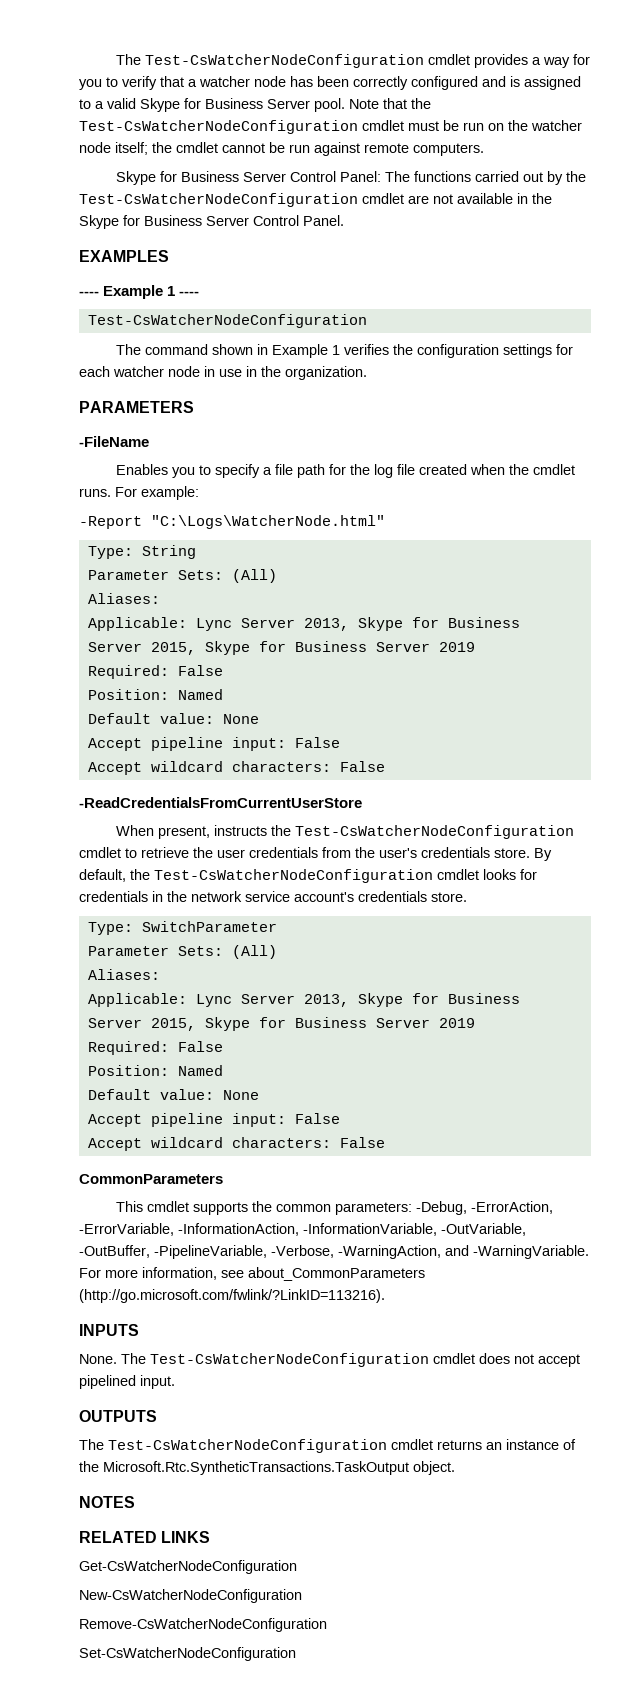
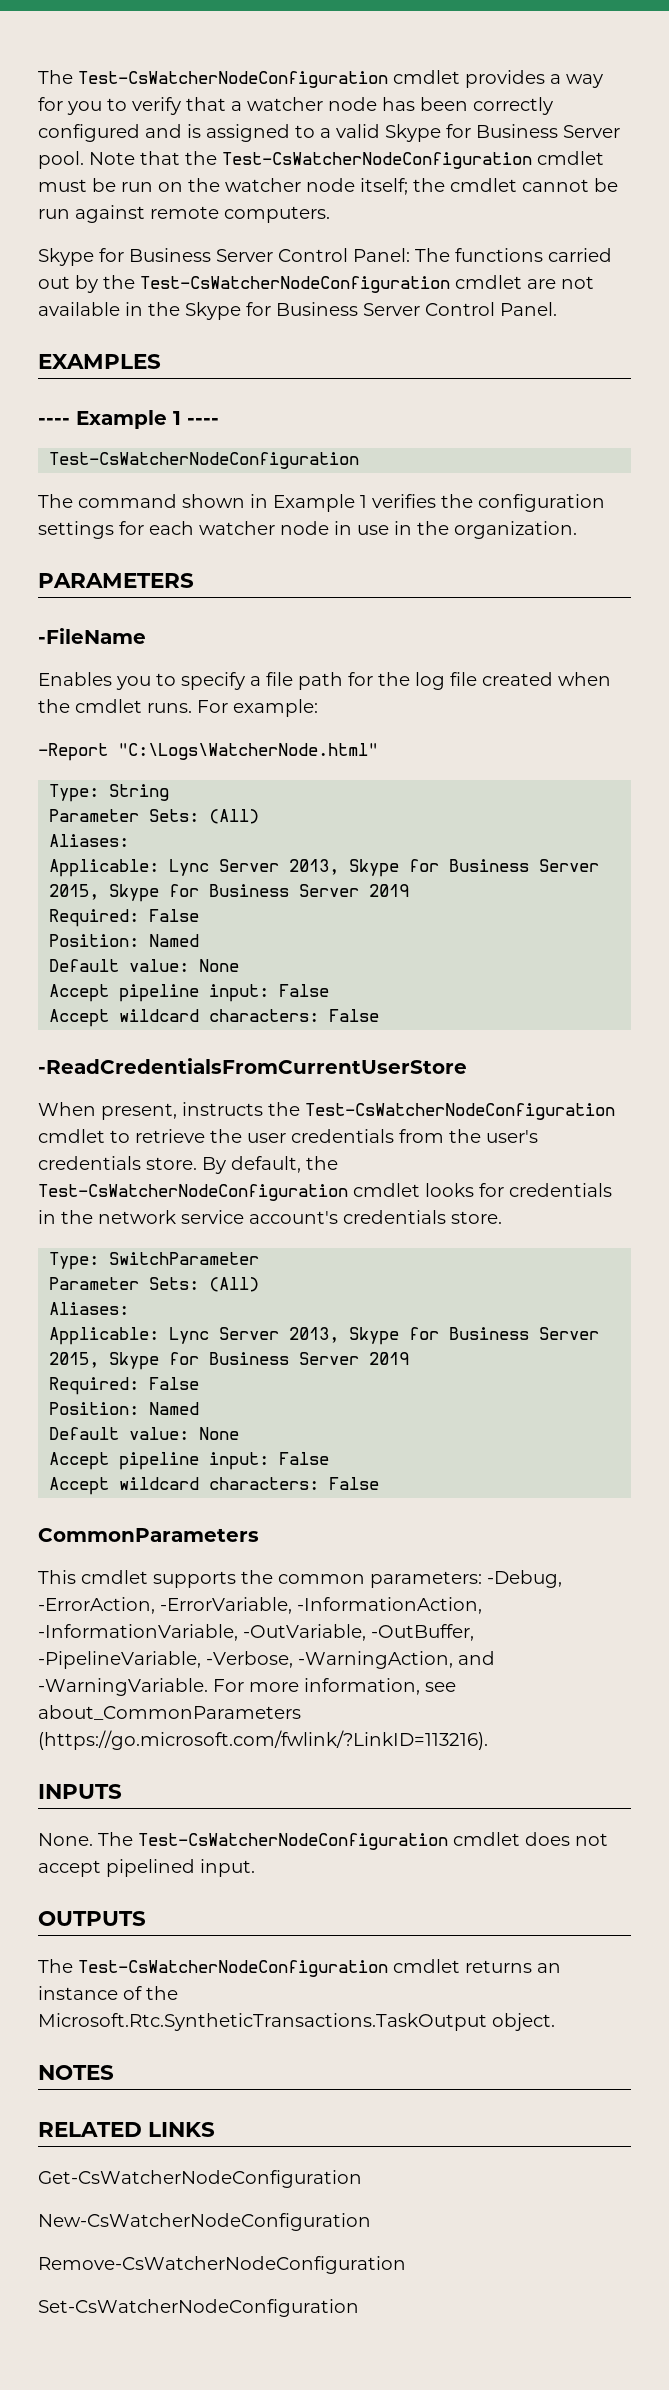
[79,1289,385,1303] (http://go.microsoft.com/fwlink/?LinkID=113216). -> [38,1730,488,1750] (https://go.microsoft.com/fwlink/?LinkID=113216).

